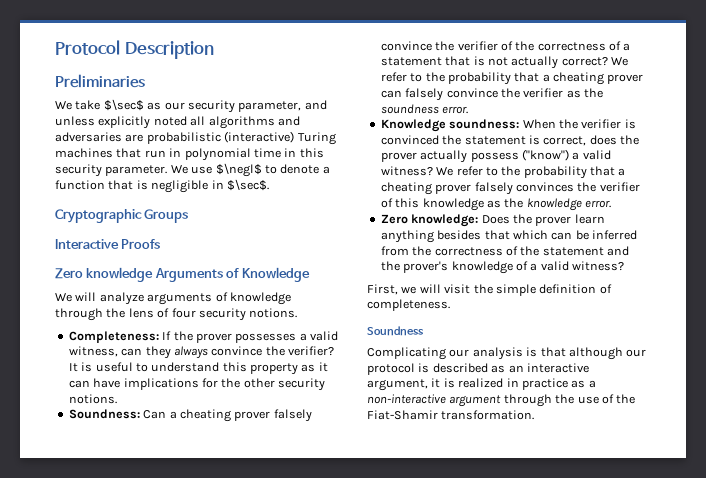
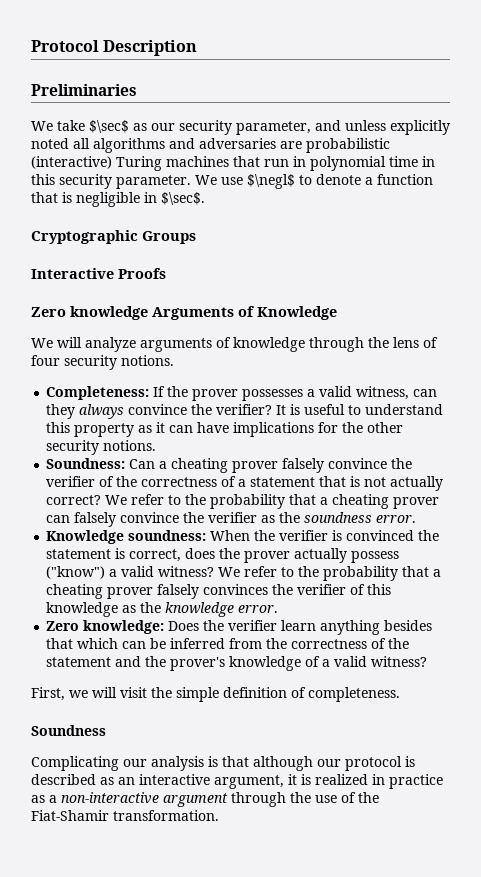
[535,216,572,226] prover -> [228,620,278,631] verifier

